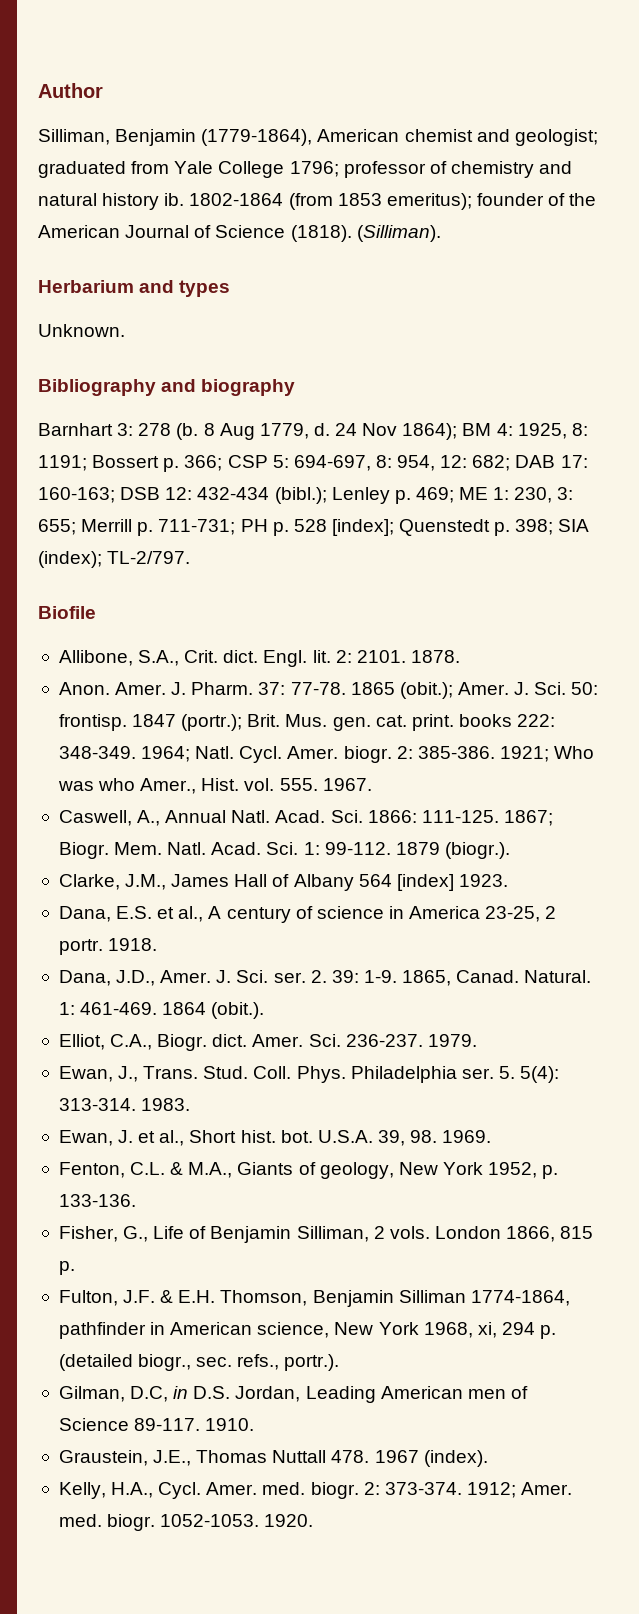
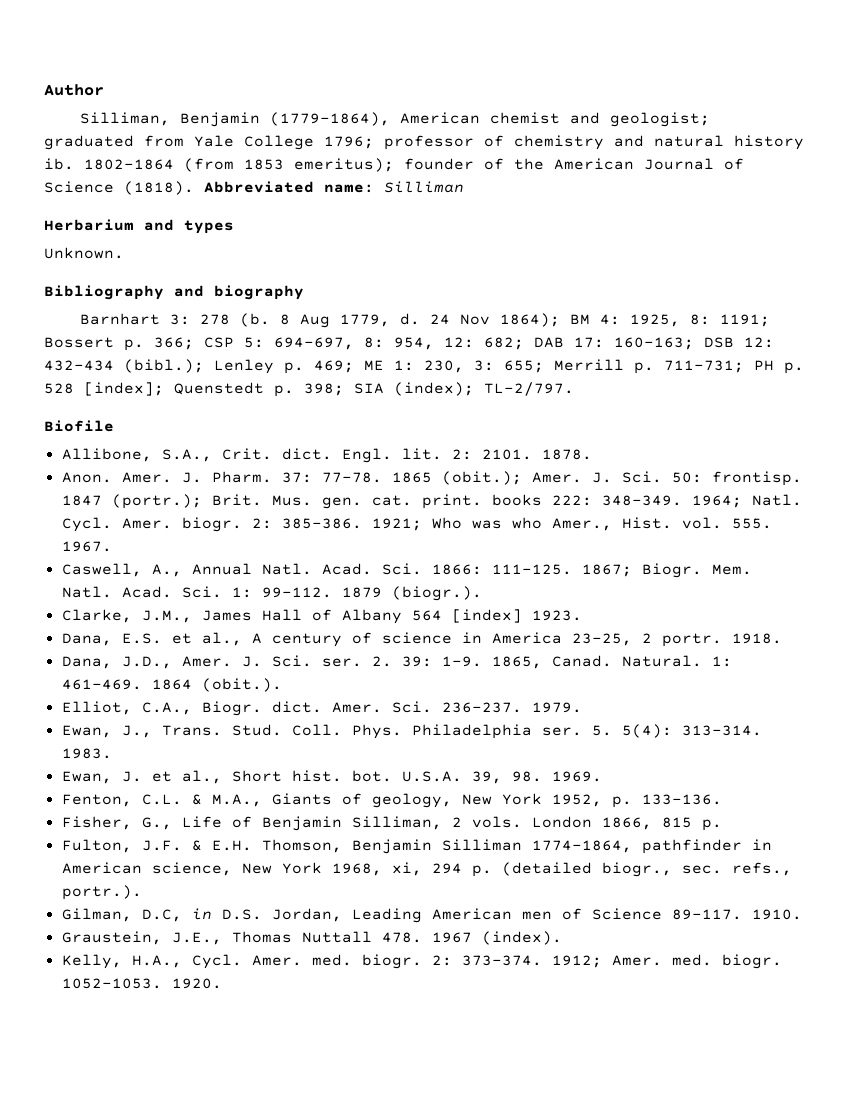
[356,225,441,242] (Silliman). -> [204,181,464,193] Abbreviated name: Silliman

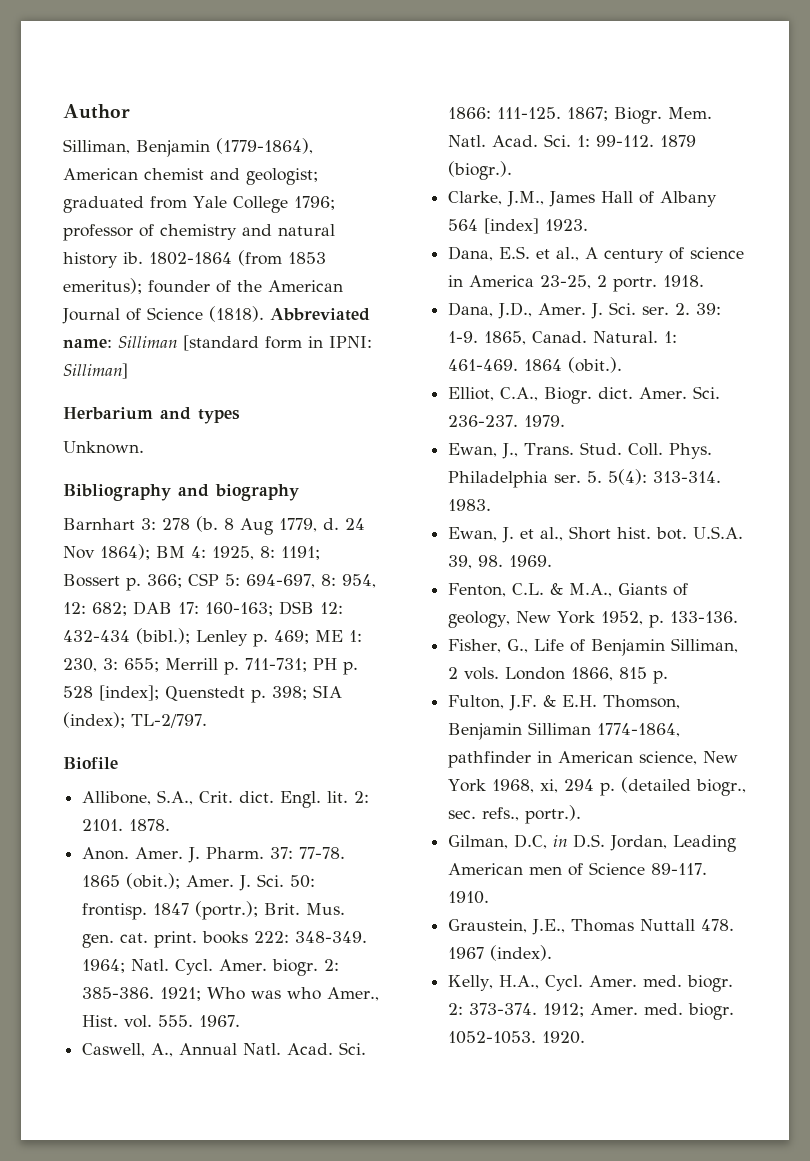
(464, 187) none -> [183,335,372,351] [63,363,128,379] [standard form in IPNI: Silliman]

